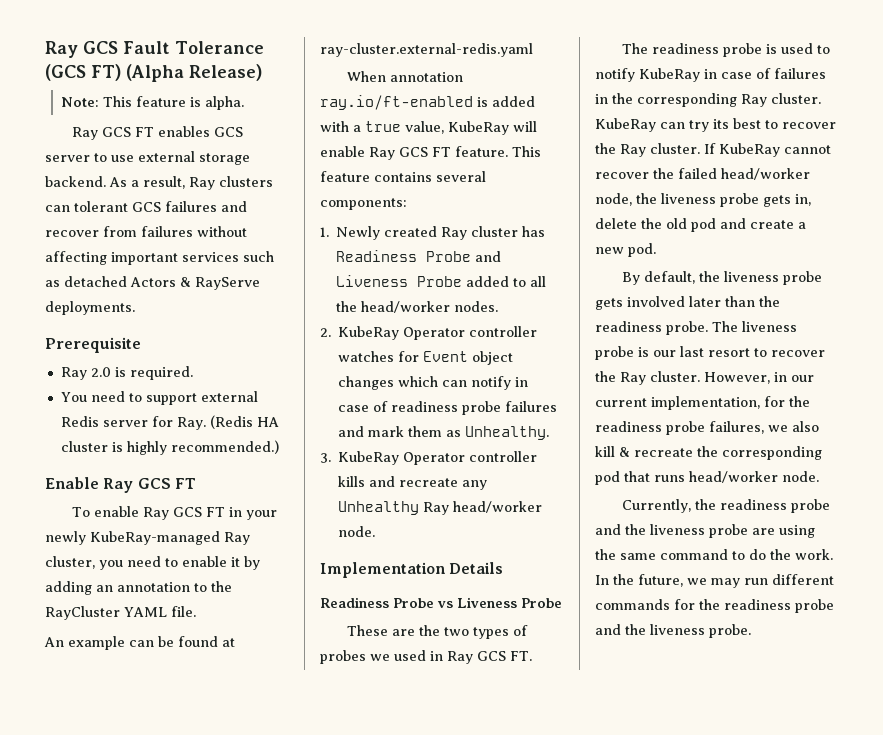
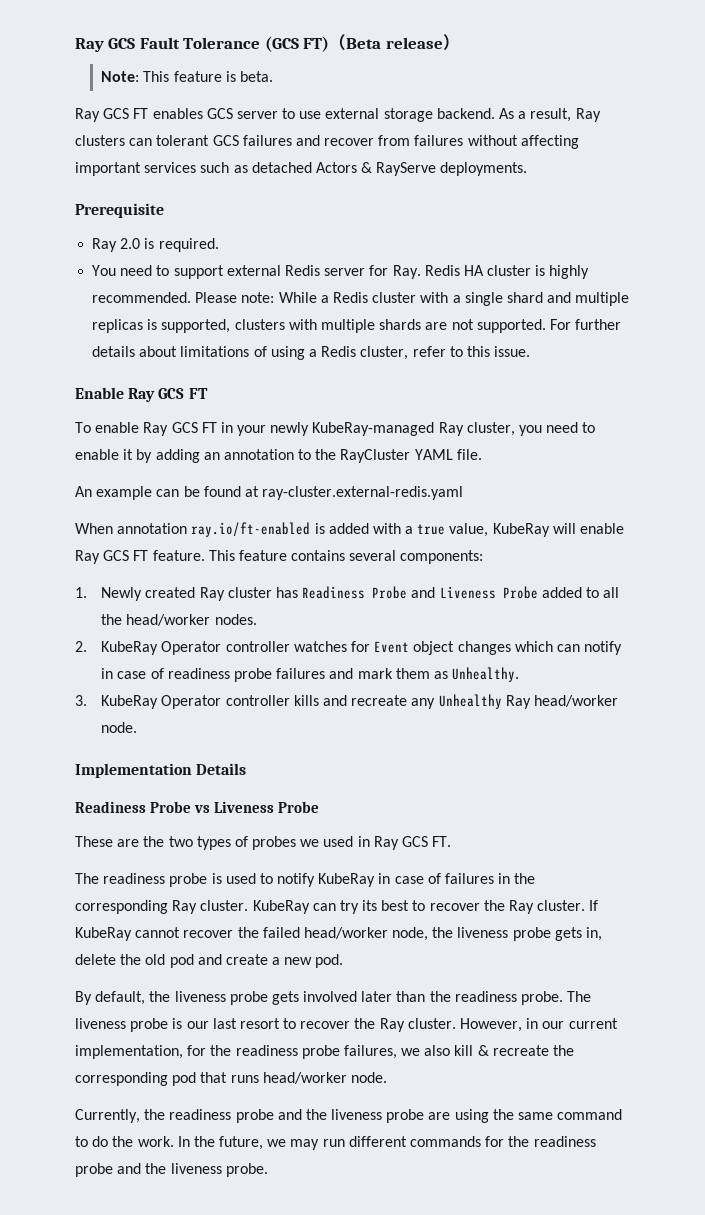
[126,64,262,82] (Alpha Release) -> [329,34,460,50] （Beta release）
[205,96,245,110] alpha. -> [239,71,273,82] beta.
[209,415,253,429] (Redis -> [424,265,460,276] Redis
[170,440,279,454] recommended.) -> [92,292,630,306] [92,319,622,333] [92,346,531,360] recommended. Please note: While a Redis cluster with a single shard and multiple replicas is supported, clusters with multiple shards are not supported. For further details about limitations of using a Redis cluster, refer to this issue.

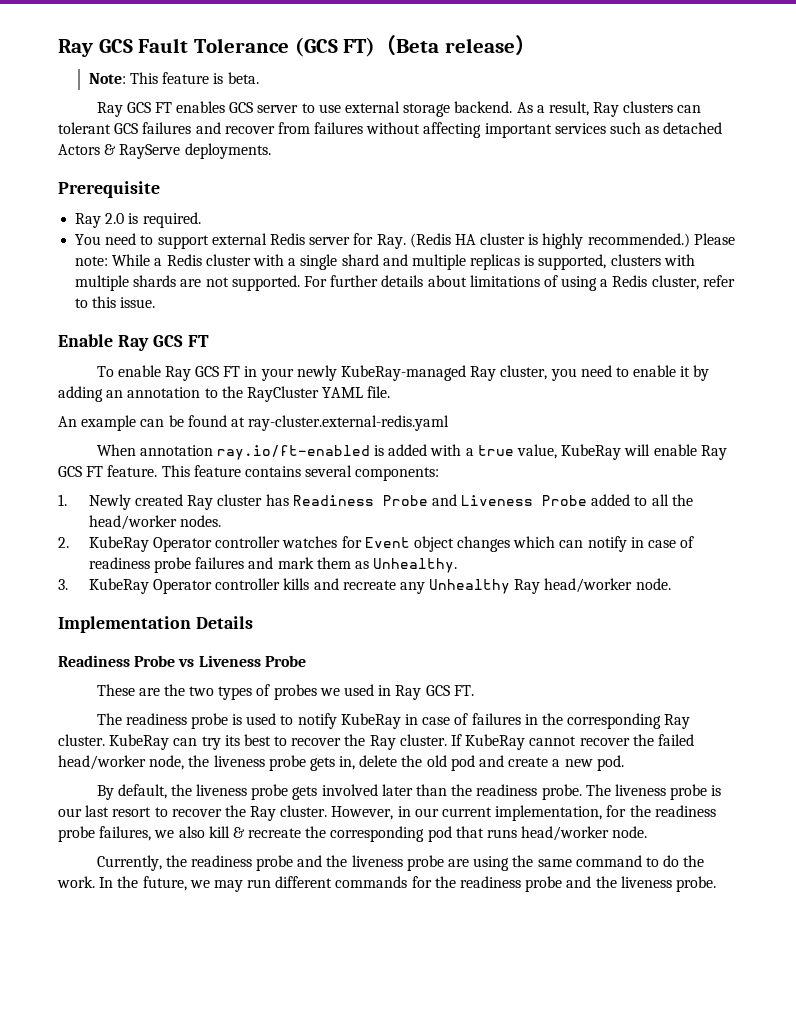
[424,265,460,276] Redis -> [409,233,451,248] (Redis
[92,292,192,303] recommended. -> [587,233,690,248] recommended.)

